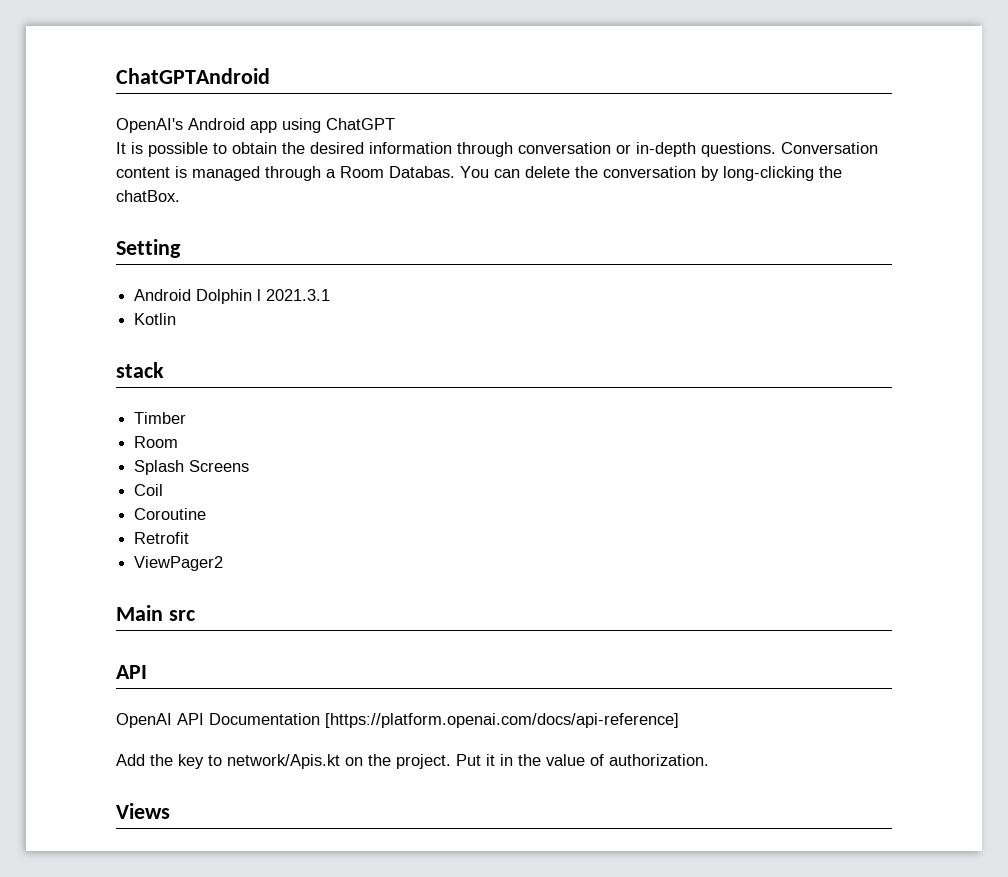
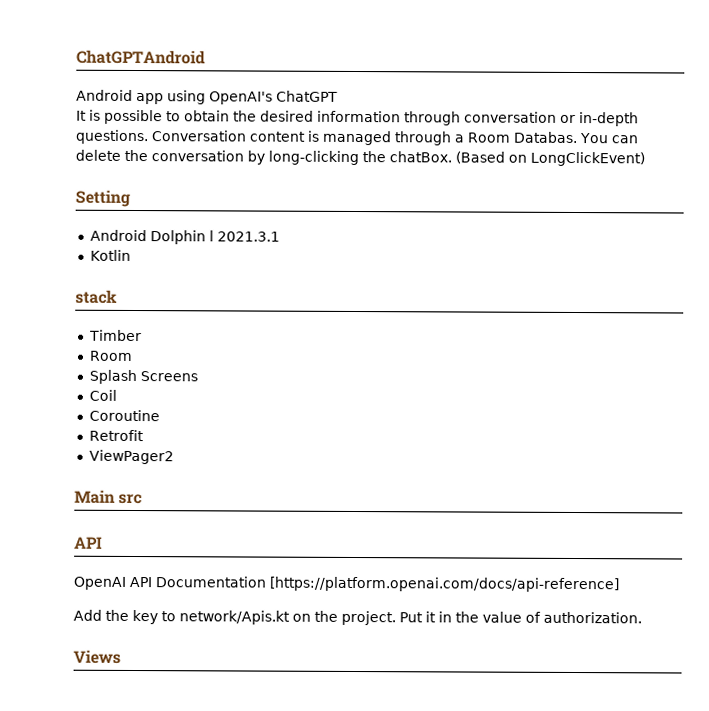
[116,118,183,133] OpenAI's -> (206, 57) none
(321, 125) none -> [209,91,273,105] OpenAI's
(180, 196) none -> [455,151,645,167] (Based on LongClickEvent)

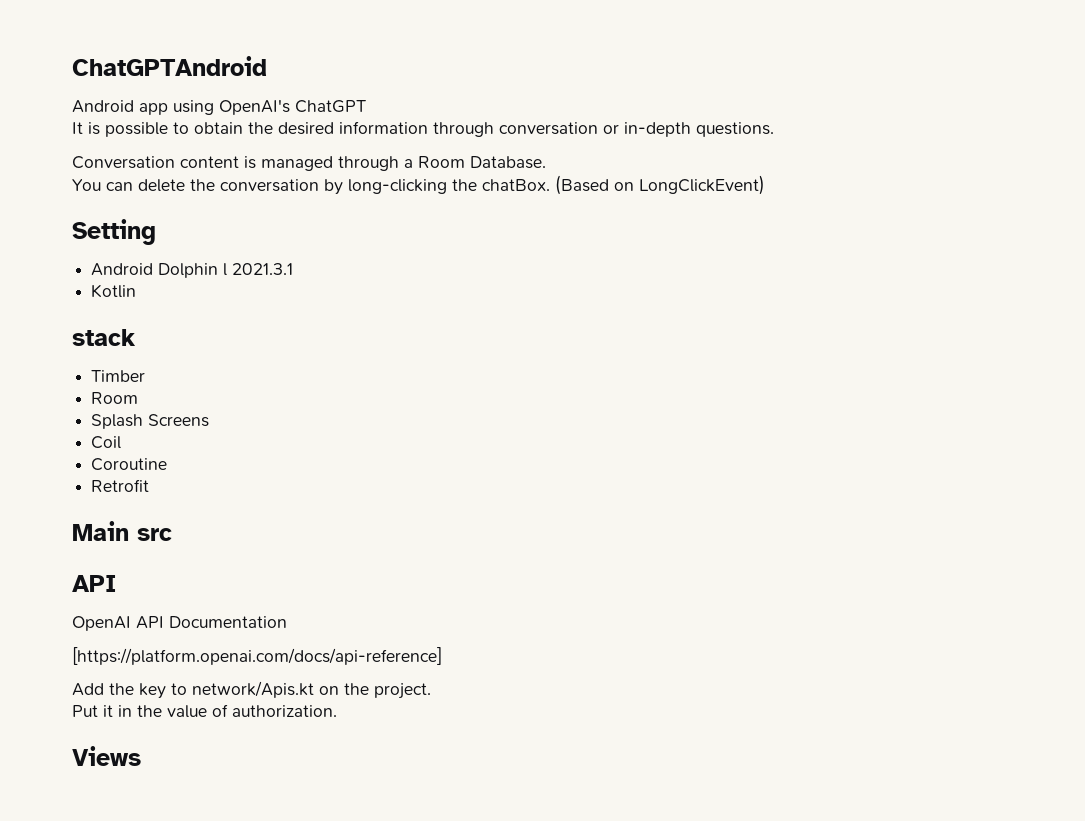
(149, 137) none -> (774, 129) //
[513,131,578,144] Databas. -> [470,156,546,169] Database. //
[88,449,174,465] // ViewPager2 -> (150, 485) none
(266, 582) none -> (287, 622) //
(396, 618) none -> (431, 691) //

